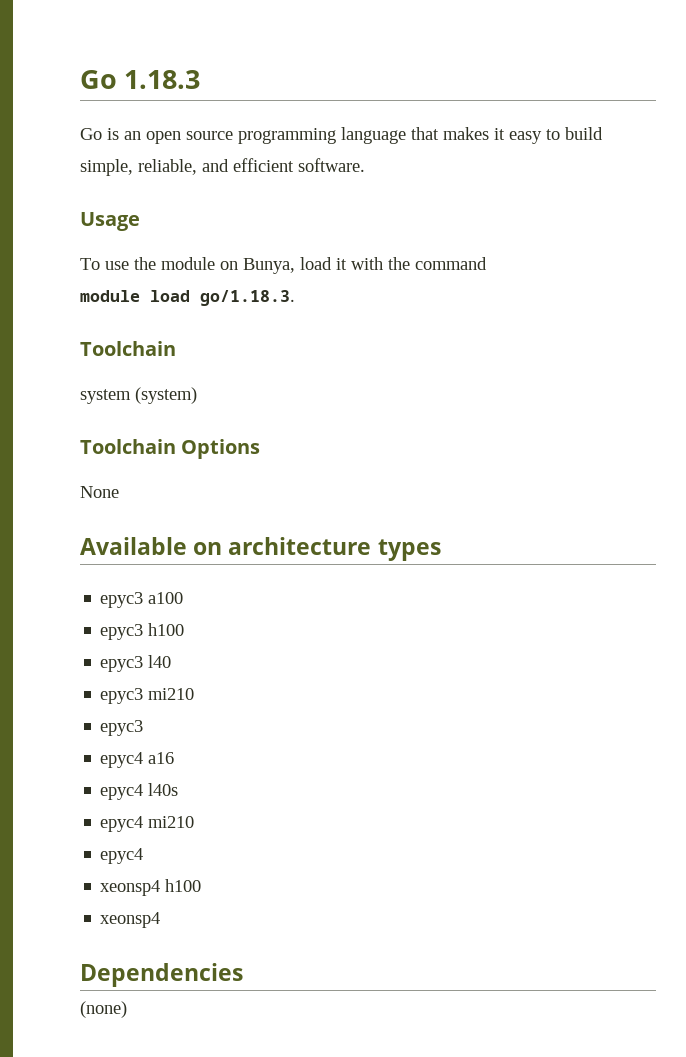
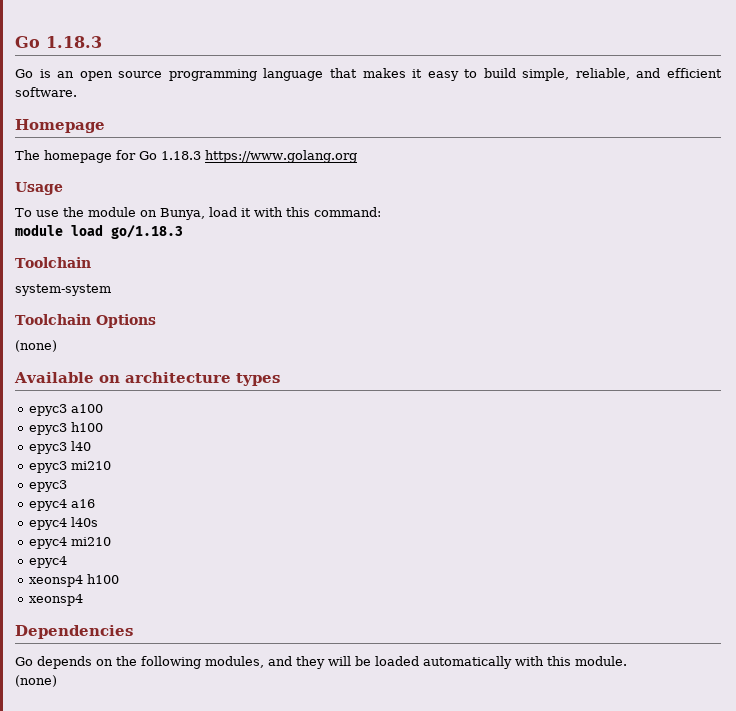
(365, 165) none -> [15,119,105,133] [15,150,357,163] // Homepage // The homepage for Go 1.18.3 https://www.golang.org
[388,257,487,270] the command -> [286,207,381,217] this command:
[200,290,295,306] go/1.18.3. -> [111,225,183,239] go/1.18.3
[80,387,197,404] system (system) -> [15,284,111,296] system-system
[80,486,119,498] // None -> [15,340,57,352] // (none)
(243, 975) none -> [15,656,627,669] // Go depends on the following modules, and they will be loaded automatically with this module.

